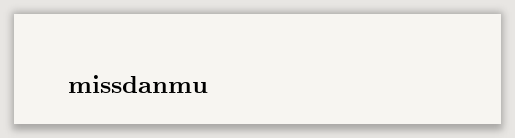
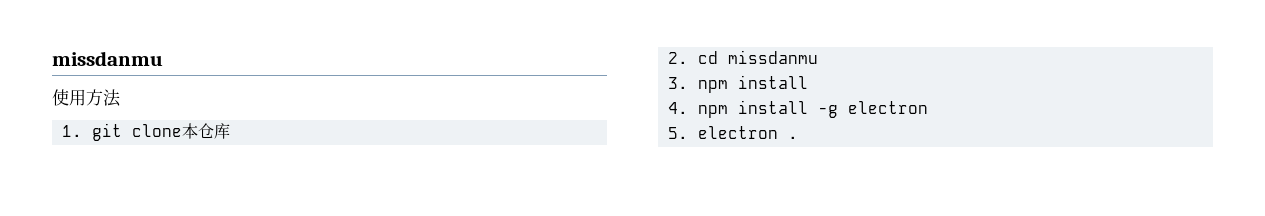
[68,75,208,93] missdanmu -> [52,51,163,66] [52,89,121,107] [62,123,231,141] [668,50,819,64] [668,75,809,93] [668,100,929,118] [668,126,799,139] missdanmu // 使用方法 // 1. git clone本仓库 // 2. cd missdanmu // 3. npm install // 4. npm install -g electron // 5. electron .

